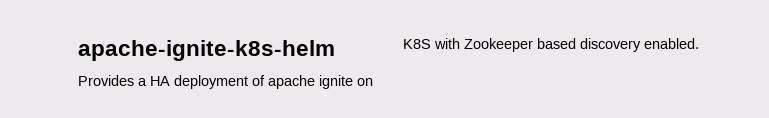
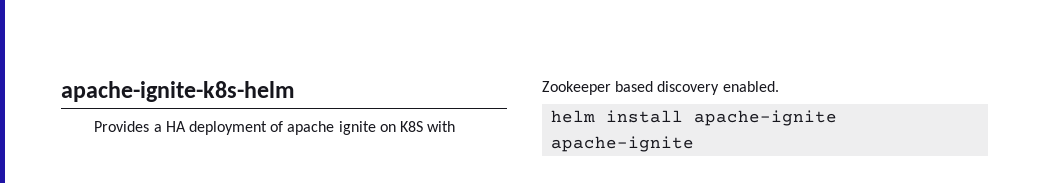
(699, 43) none -> [551,110,838,126] [551,136,695,152] // helm install apache-ignite apache-ignite

